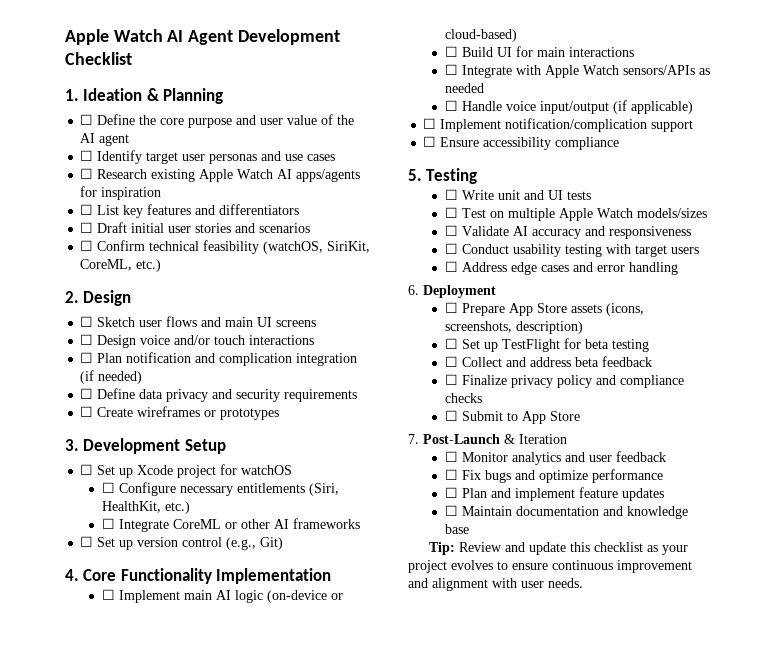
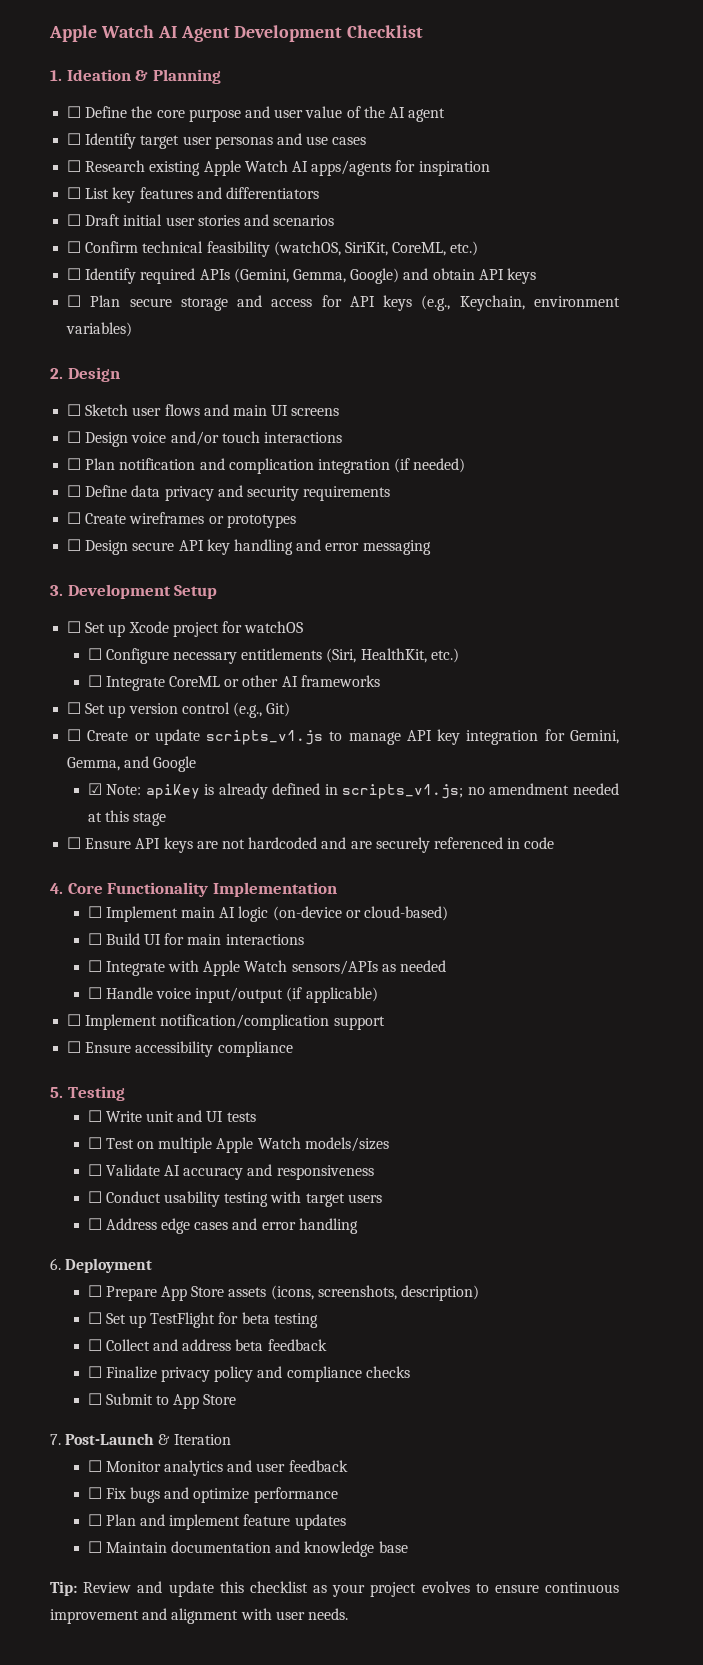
(162, 265) none -> [67,268,536,284] [67,295,620,311] [66,322,133,337] // ☐ Identify required APIs (Gemini, Gemma, Google) and obtain API keys // ☐ Plan secure storage and access for API keys (e.g., Keychain, environment variables)
(280, 414) none -> [67,539,431,555] // ☐ Design secure API key handling and error messaging
(284, 543) none -> [67,729,619,745] [67,756,197,772] [87,783,619,799] [87,810,166,826] [67,837,555,853] // ☐ Create or update scripts_v1.js to manage API key integration for Gemini, Gemma, and Google // ☑ Note: apiKey is already defined in scripts_v1.js; no amendment needed at this stage // ☐ Ensure API keys are not hardcoded and are securely referenced in code

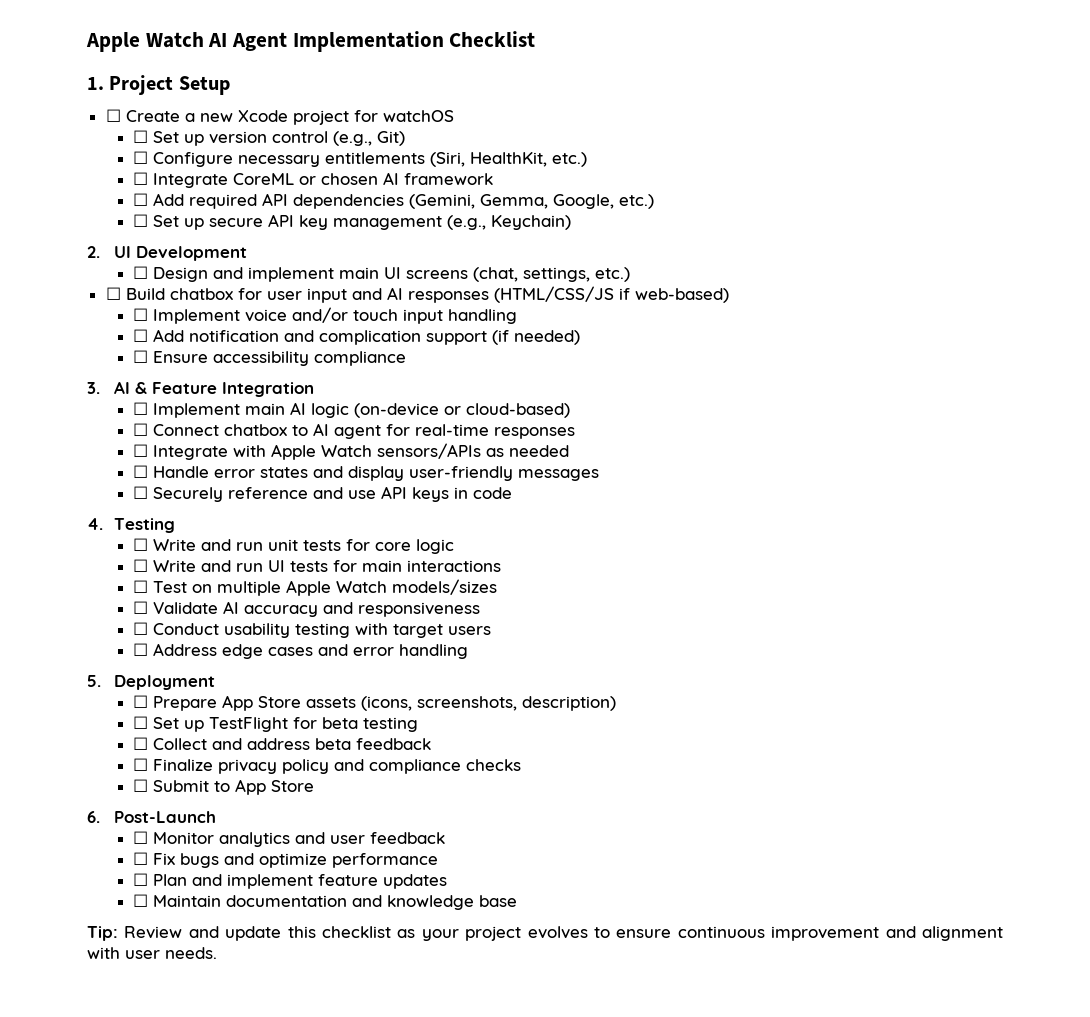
[234,25,343,42] Development -> [292,31,444,52] Implementation
[66,69,221,84] [67,106,446,122] [67,133,367,149] [67,160,490,176] [67,187,319,203] [67,214,335,226] [67,241,479,257] [67,268,536,284] [67,295,620,311] [66,322,133,337] [50,367,120,382] [67,404,340,416] [67,431,342,447] [67,458,466,474] [67,485,391,501] [67,512,296,528] [67,539,431,555] [50,584,218,599] [67,621,304,637] Ideation & Planning // ☐ Define the core purpose and user value of the AI agent // ☐ Identify target user personas and use cases // ☐ Research existing Apple Watch AI apps/agents for inspiration // ☐ List key features and differentiators // ☐ Draft initial user stories and scenarios // ☐ Confirm technical feasibility (watchOS, SiriKit, CoreML, etc.) // ☐ Identify required APIs (Gemini, Gemma, Google) and obtain API keys // ☐ Plan secure storage and access for API keys (e.g., Keychain, environment variables) // 2. Design // ☐ Sketch user flows and main UI screens // ☐ Design voice and/or touch interactions // ☐ Plan notification and complication integration (if needed) // ☐ Define data privacy and security requirements // ☐ Create wireframes or prototypes // ☐ Design secure API key handling and error messaging // 3. Development Setup // ☐ Set up Xcode project for watchOS -> [109,75,230,95] [105,109,454,125] [133,130,406,146] Project Setup // ☐ Create a new Xcode project for watchOS // ☐ Set up version control (e.g., Git)
[242,675,380,687] [67,702,291,718] [67,729,619,745] [67,756,197,772] [87,783,619,799] [87,810,166,826] [67,837,555,853] [50,882,337,897] other AI frameworks // ☐ Set up version control (e.g., Git) // ☐ Create or update scripts_v1.js to manage API key integration for Gemini, Gemma, and Google // ☑ Note: apiKey is already defined in scripts_v1.js; no amendment needed at this stage // ☐ Ensure API keys are not hardcoded and are securely referenced in code // 4. Core Functionality Implementation -> [321,172,494,185] [133,193,655,209] [133,214,572,230] [87,246,248,261] [133,266,631,282] [105,286,729,303] [133,307,518,324] [133,329,581,345] [133,350,407,366] [87,381,315,397] chosen AI framework // ☐ Add required API dependencies (Gemini, Gemma, Google, etc.) // ☐ Set up secure API key management (e.g., Keychain) // 2. UI Development // ☐ Design and implement main UI screens (chat, settings, etc.) // ☐ Build chatbox for user input and AI responses (HTML/CSS/JS if web-based) // ☐ Implement voice and/or touch input handling // ☐ Add notification and complication support (if needed) // ☐ Ensure accessibility compliance // 3. AI & Feature Integration
[105,933,304,945] Build UI for main interactions -> [153,423,576,439] Connect chatbox to AI agent for real-time responses
[155,987,378,1003] [67,1014,385,1030] [67,1041,293,1057] [50,1086,125,1101] [87,1110,203,1122] voice input/output (if applicable) // ☐ Implement notification/complication support // ☐ Ensure accessibility compliance // 5. Testing // ☐ Write unit and -> [214,466,600,481] [133,486,513,502] [87,518,176,533] [133,538,455,554] [133,559,264,572] error states and display user-friendly messages // ☐ Securely reference and use API keys in code // 4. Testing // ☐ Write and run unit tests for core logic // ☐ Write and run
(256, 1117) none -> [333,560,502,572] for main interactions
[50,1258,61,1270] 6. -> [87,675,101,687] 5.
[50,1434,61,1445] 7. -> [87,811,100,823] 6.
[158,1434,231,1445] & Iteration -> (217, 817) none

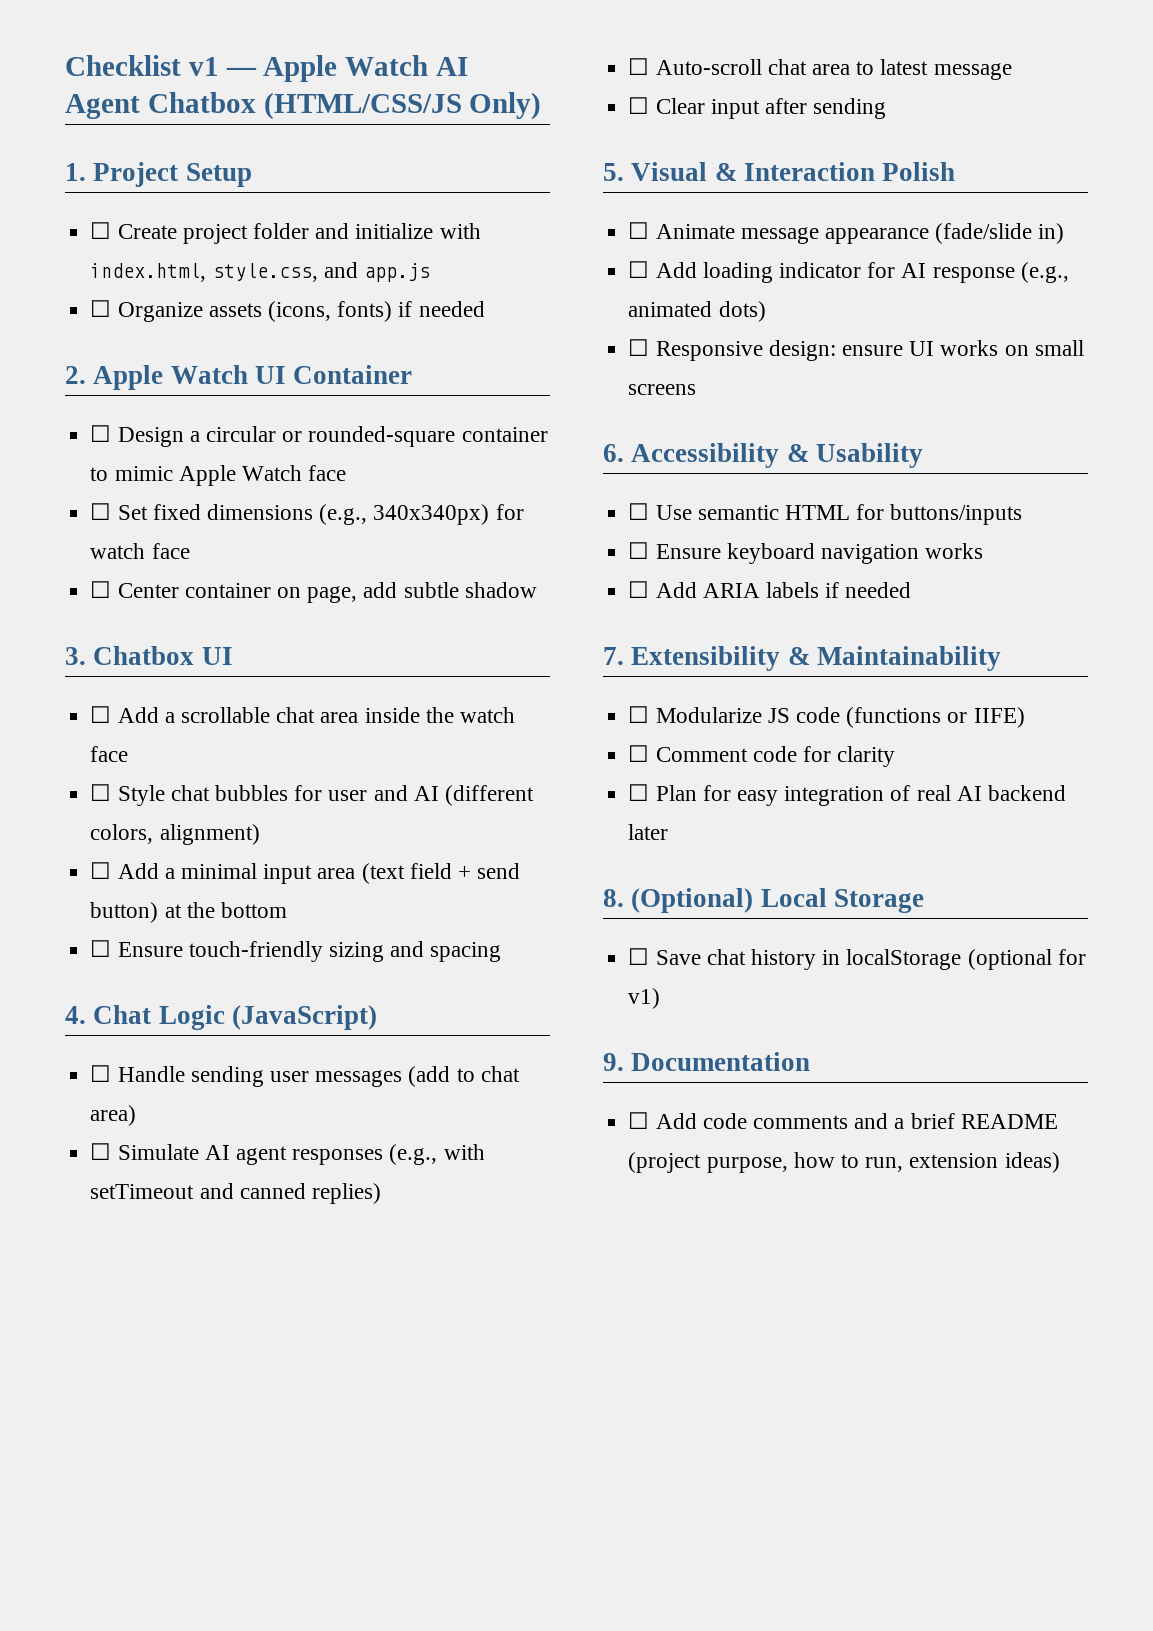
(86, 42) none -> [65,55,257,76] Checklist v1 —
[292,31,536,52] Implementation Checklist -> [147,92,542,120] Chatbox (HTML/CSS/JS Only)
[184,110,454,125] [133,130,406,146] [133,151,588,167] [133,172,494,188] [133,193,655,209] [133,214,572,230] [87,246,248,261] [133,266,631,282] [105,287,233,300] a new Xcode project for watchOS // ☐ Set up version control (e.g., Git) // ☐ Configure necessary entitlements (Siri, HealthKit, etc.) // ☐ Integrate CoreML or chosen AI framework // ☐ Add required API dependencies (Gemini, Gemma, Google, etc.) // ☐ Set up secure API key management (e.g., Keychain) // 2. UI Development // ☐ Design and implement main UI screens (chat, settings, etc.) // ☐ Build chatbox -> [182,223,481,244] [90,262,430,282] [90,300,485,322] [65,365,413,390] [90,425,548,447] [90,465,347,486] [90,503,524,525] [90,543,190,559] [90,581,537,603] [65,646,233,665] [90,706,515,723] [90,746,129,762] [90,784,288,806] project folder and initialize with index.html, style.css, and app.js // ☐ Organize assets (icons, fonts) if needed // 2. Apple Watch UI Container // ☐ Design a circular or rounded-square container to mimic Apple Watch face // ☐ Set fixed dimensions (e.g., 340x340px) for watch face // ☐ Center container on page, add subtle shadow // 3. Chatbox UI // ☐ Add a scrollable chat area inside the watch face // ☐ Style chat bubbles
[306,288,347,303] input -> (368, 795) none
[407,286,729,303] [133,307,518,324] [133,329,581,345] [133,350,407,366] [87,381,315,397] [133,402,571,418] [133,423,576,439] [133,443,570,460] [133,465,600,481] [133,486,513,502] [87,518,176,533] [133,538,455,554] [133,559,502,572] [133,579,498,596] [133,601,481,617] [133,622,492,638] [133,643,469,659] [87,675,216,690] [133,695,617,711] [133,716,419,732] [133,737,432,750] [133,758,522,774] [133,779,315,795] [87,811,217,823] [133,831,446,847] [133,852,439,868] [133,873,448,889] [133,894,518,910] [87,926,1003,941] [87,947,217,959] responses (HTML/CSS/JS if web-based) // ☐ Implement voice and/or touch input handling // ☐ Add notification and complication support (if needed) // ☐ Ensure accessibility compliance // 3. AI & Feature Integration // ☐ Implement main AI logic (on-device or cloud-based) // ☐ Connect chatbox to AI agent for real-time responses // ☐ Integrate with Apple Watch sensors/APIs as needed // ☐ Handle error states and display user-friendly messages // ☐ Securely reference and use API keys in code // 4. Testing // ☐ Write and run unit tests for core logic // ☐ Write and run UI tests for main interactions // ☐ Test on multiple Apple Watch models/sizes // ☐ Validate AI accuracy and responsiveness // ☐ Conduct usability testing with target users // ☐ Address edge cases and error handling // 5. Deployment // ☐ Prepare App Store assets (icons, screenshots, description) // ☐ Set up TestFlight for beta testing // ☐ Collect and address beta feedback // ☐ Finalize privacy policy and compliance checks // ☐ Submit to App Store // 6. Post-Launch // ☐ Monitor analytics and user feedback // ☐ Fix bugs and optimize performance // ☐ Plan and implement feature updates // ☐ Maintain documentation and knowledge base // Tip: Review and update this checklist as your project evolves to ensure continuous improvement and alignment with user needs. -> [444,785,534,806] [90,824,260,845] [90,862,521,884] [90,902,287,923] [90,940,502,962] [65,1005,377,1030] [90,1065,520,1087] [90,1105,137,1126] [90,1143,485,1165] [90,1183,381,1204] [628,58,1012,80] [628,97,887,119] [603,162,956,181] [628,222,1065,244] [628,261,1069,283] [628,301,766,322] [628,339,1084,361] [628,384,697,395] [603,443,923,468] [628,503,1023,525] [628,542,984,564] [628,581,912,598] [603,646,1001,671] [628,706,1025,728] [628,745,896,767] [628,784,1066,806] [628,824,669,840] [603,888,924,913] [628,948,1086,970] [628,988,661,1009] [603,1052,811,1071] [628,1112,1058,1129] [628,1152,1060,1173] (different colors, alignment) // ☐ Add a minimal input area (text field + send button) at the bottom // ☐ Ensure touch-friendly sizing and spacing // 4. Chat Logic (JavaScript) // ☐ Handle sending user messages (add to chat area) // ☐ Simulate AI agent responses (e.g., with setTimeout and canned replies) // ☐ Auto-scroll chat area to latest message // ☐ Clear input after sending // 5. Visual & Interaction Polish // ☐ Animate message appearance (fade/slide in) // ☐ Add loading indicator for AI response (e.g., animated dots) // ☐ Responsive design: ensure UI works on small screens // 6. Accessibility & Usability // ☐ Use semantic HTML for buttons/inputs // ☐ Ensure keyboard navigation works // ☐ Add ARIA labels if needed // 7. Extensibility & Maintainability // ☐ Modularize JS code (functions or IIFE) // ☐ Comment code for clarity // ☐ Plan for easy integration of real AI backend later // 8. (Optional) Local Storage // ☐ Save chat history in localStorage (optional for v1) // 9. Documentation // ☐ Add code comments and a brief README (project purpose, how to run, extension ideas)

